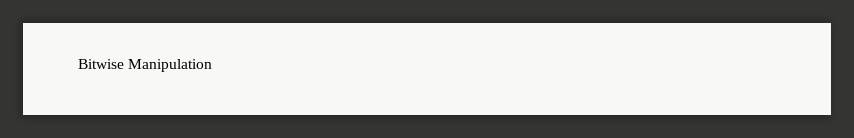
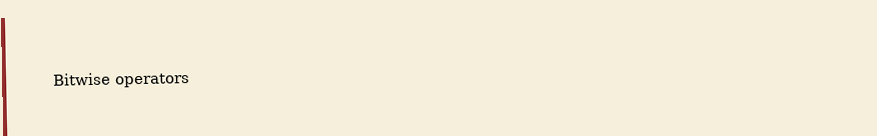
[128,59,213,72] Manipulation -> [115,73,190,88] operators

